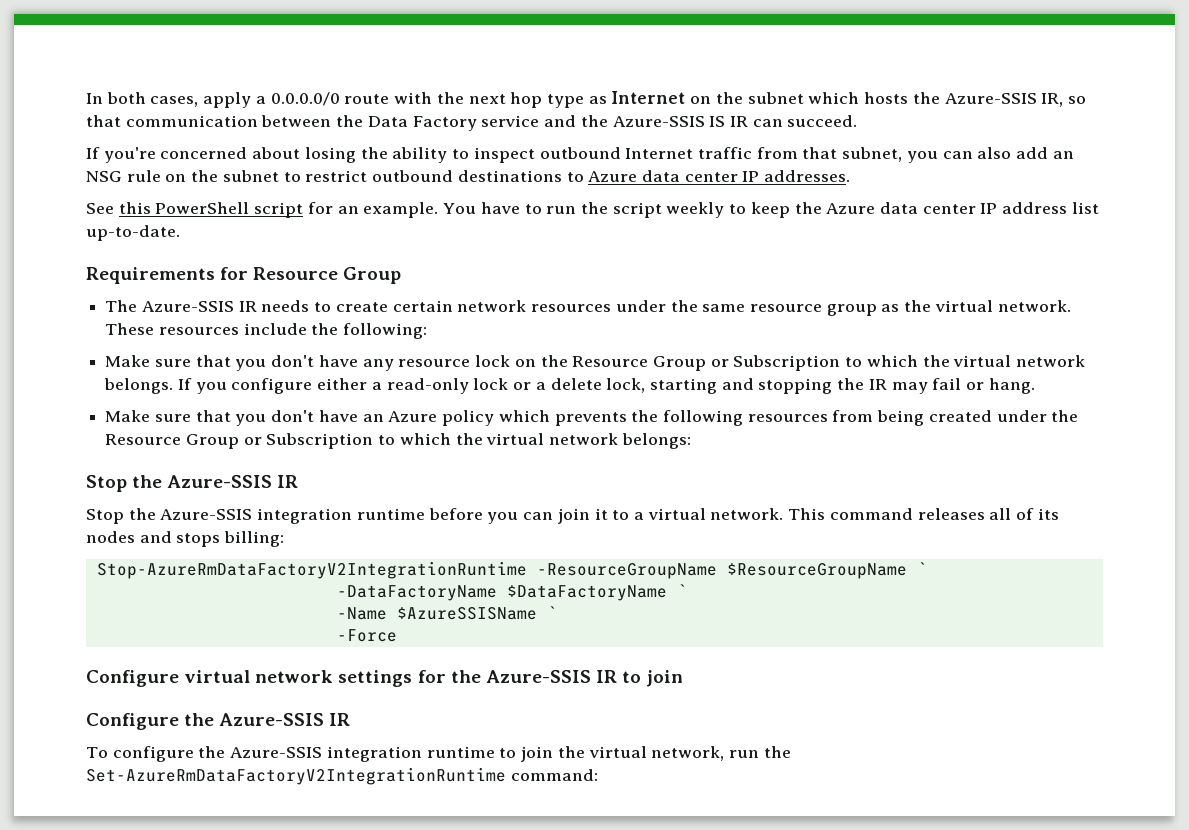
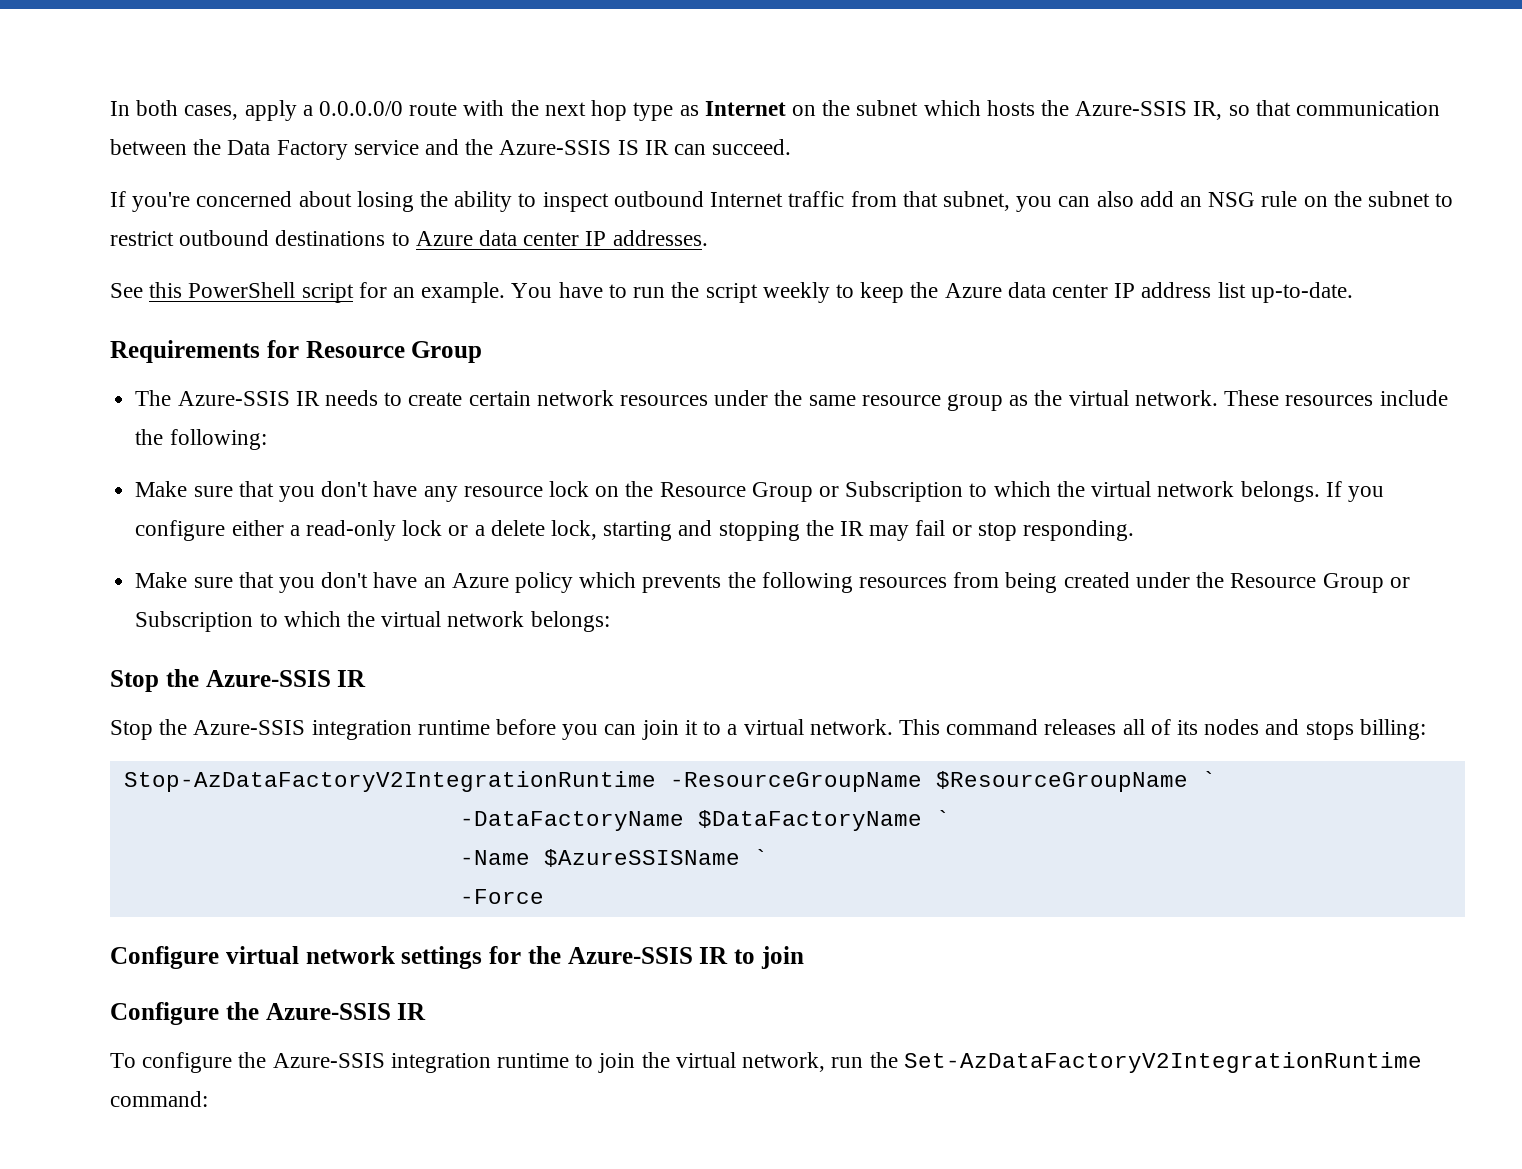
[988,378,1035,394] hang. -> [977,520,1135,541] stop responding.
[96,561,527,579] Stop-AzureRmDataFactoryV2IntegrationRuntime -> [123,771,656,792] Stop-AzDataFactoryV2IntegrationRuntime
[86,767,506,785] Set-AzureRmDataFactoryV2IntegrationRuntime -> [903,1052,1422,1073] Set-AzDataFactoryV2IntegrationRuntime

